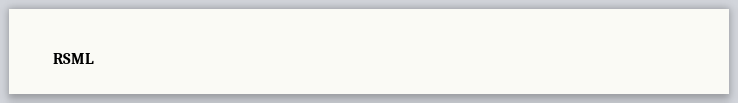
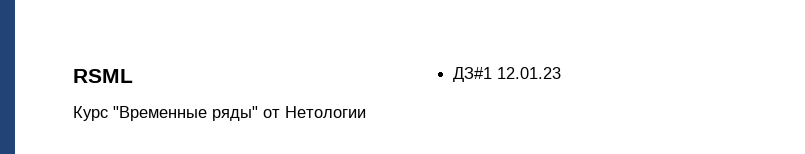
(94, 58) none -> [73,106,366,121] [453,67,562,82] // Курс "Временные ряды" от Нетологии // ДЗ#1 12.01.23

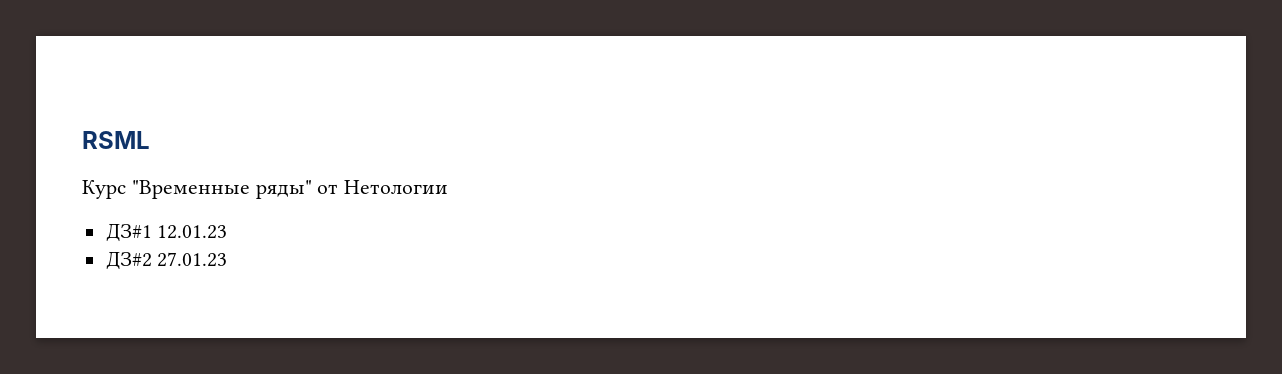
(562, 73) none -> [105,251,228,270] // ДЗ#2 27.01.23

